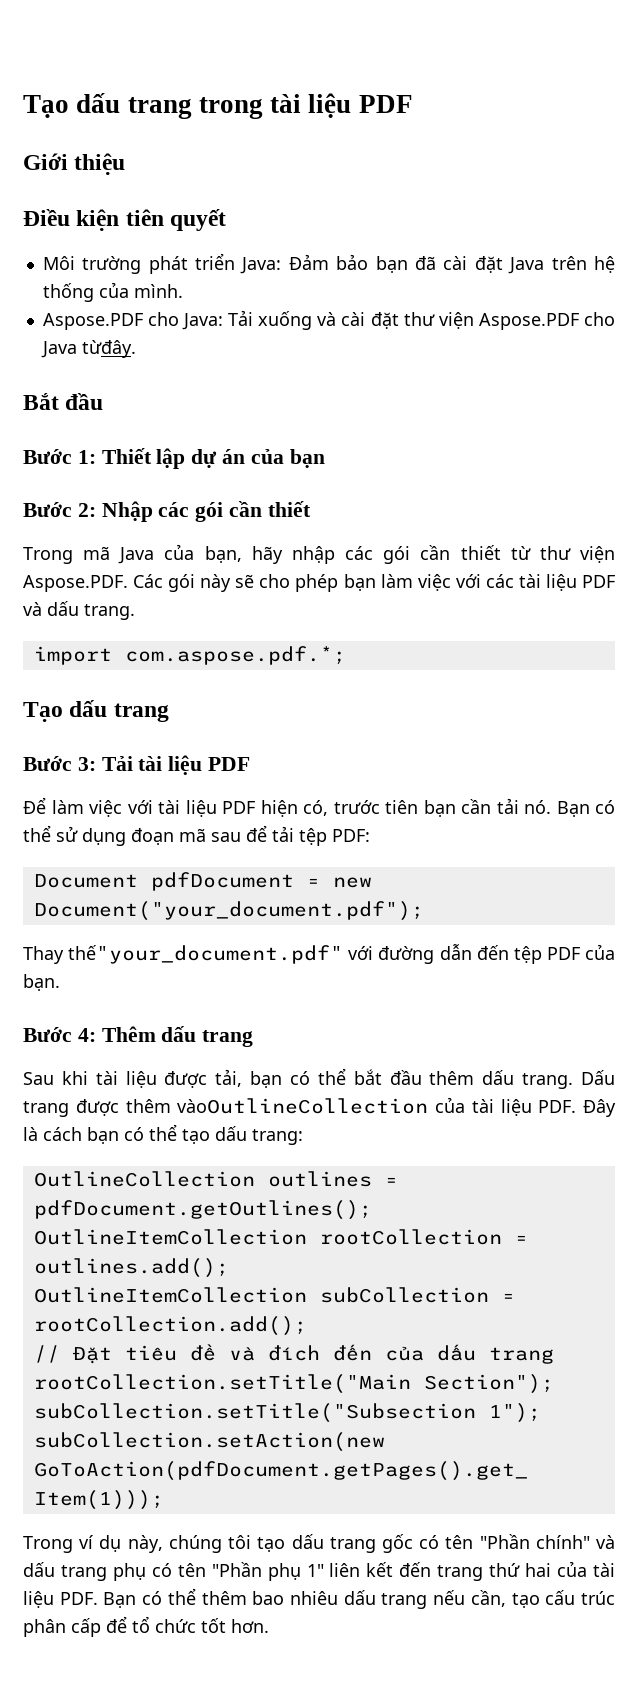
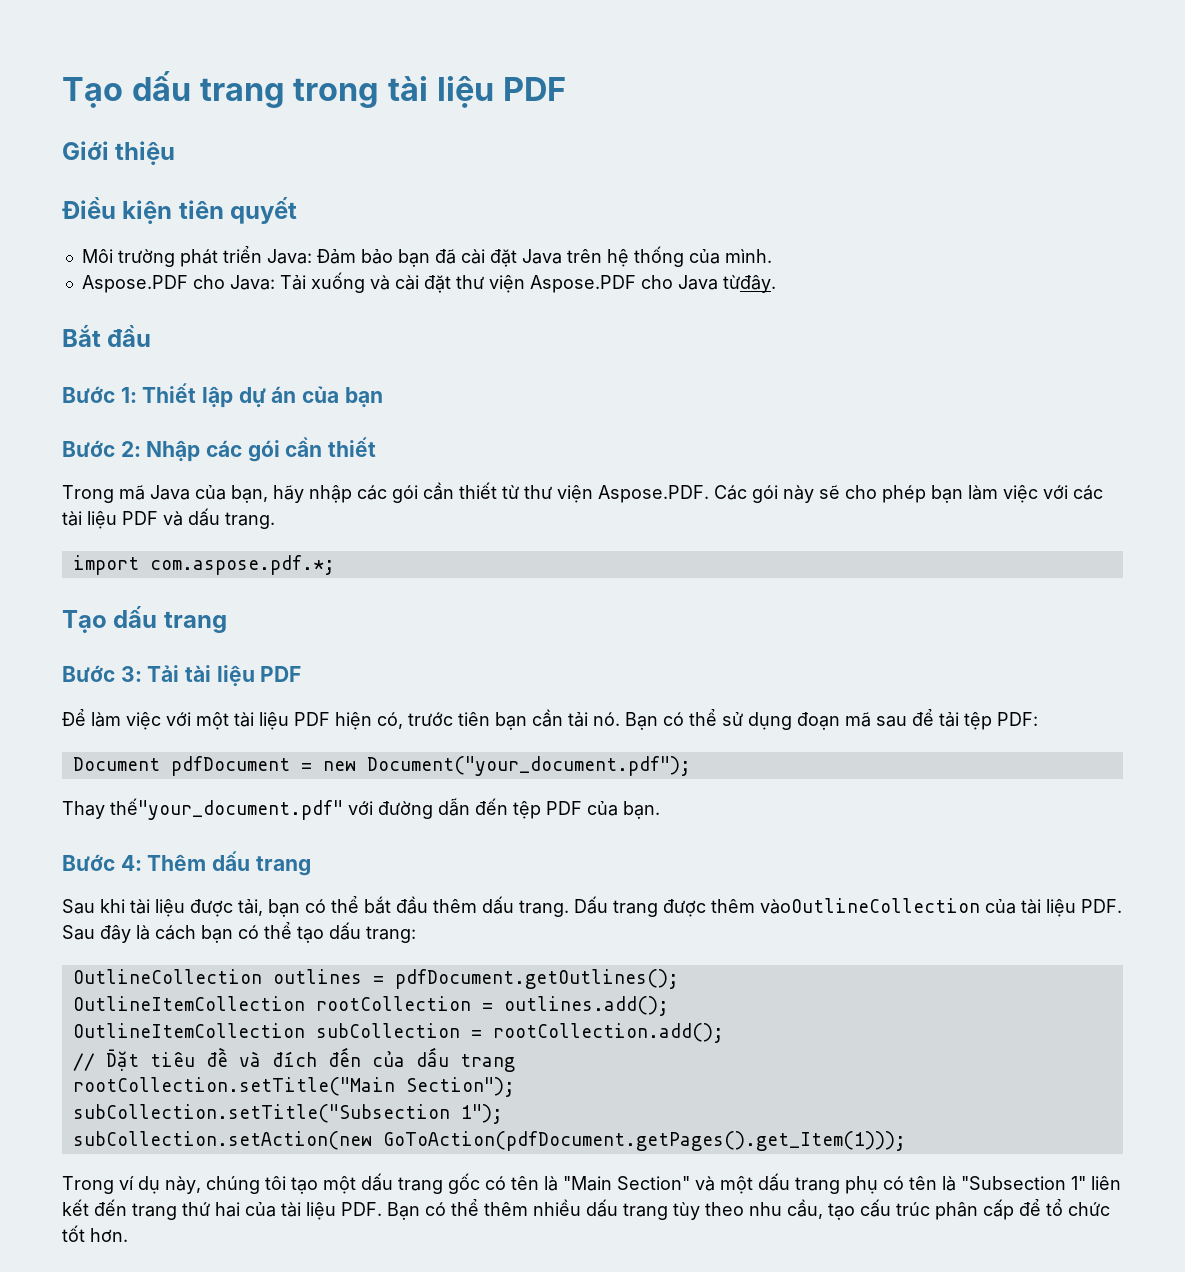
(153, 807) none -> [196,712,229,730] một
[583,1099,616,1117] Đây -> [62,925,131,943] Sau đây
(286, 1544) none -> [323,1176,356,1194] một
[479,1534,615,1549] "Phần chính" và -> [544,1176,753,1194] là "Main Section" và một
[211,1562,301,1581] "Phần phụ -> [942,1176,1066,1191] là "Subsection
[252,1590,506,1609] bao nhiêu dấu trang nếu cần, -> [533,1199,823,1220] nhiều dấu trang tùy theo nhu cầu,

